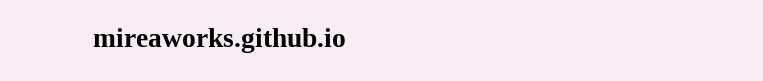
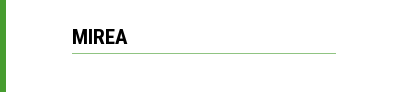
[93,28,346,53] mireaworks.github.io -> [72,29,128,44] MIREA

